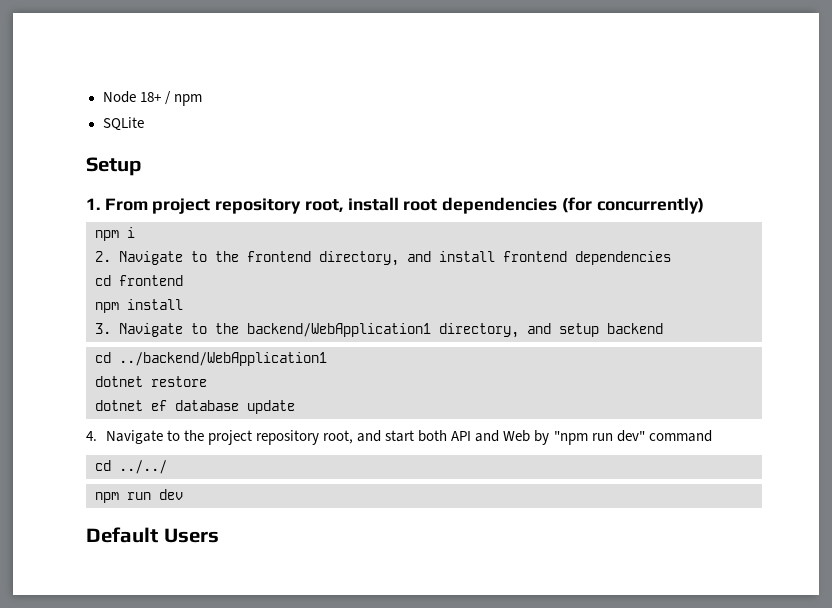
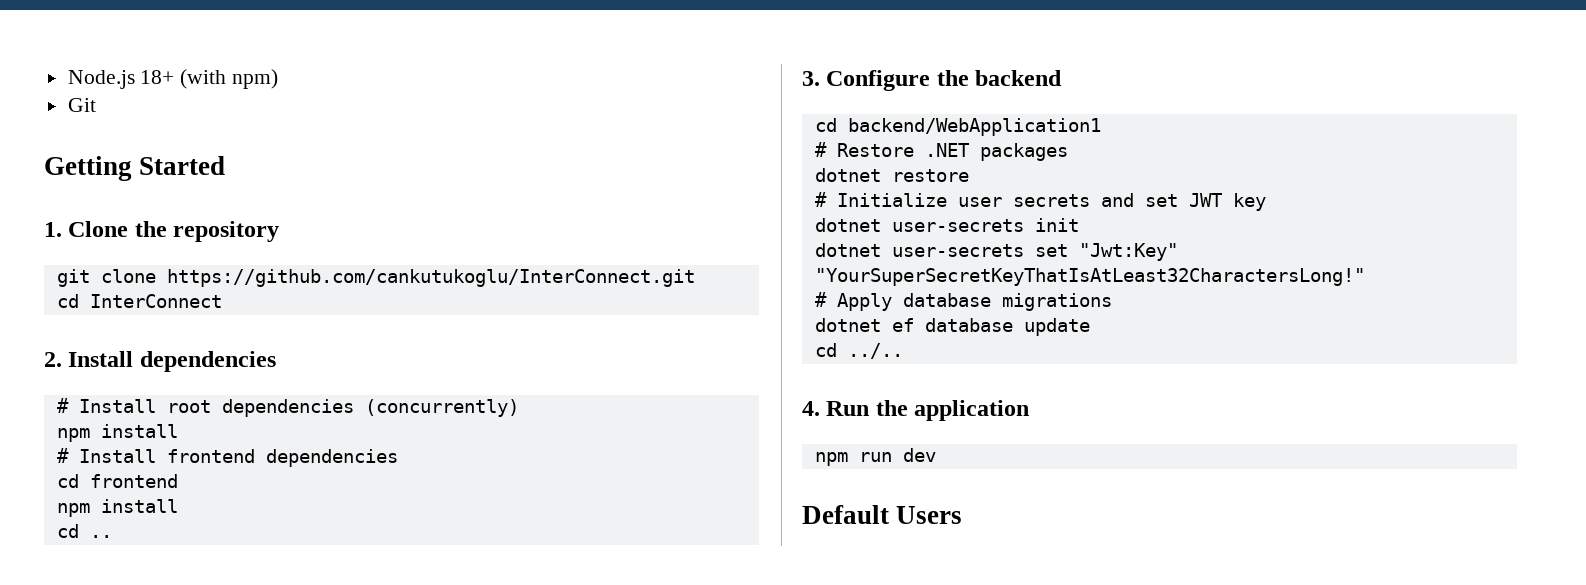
[102,91,202,106] [102,117,144,131] [86,157,141,176] Node 18+ / npm // SQLite // Setup -> [67,69,279,89] [67,98,96,112] [44,156,226,181] Node.js 18+ (with npm) // Git // Getting Started
[104,197,704,214] [95,227,135,241] [95,251,495,266] From project repository root, install root dependencies (for concurrently) // npm i // 2. Navigate to the frontend directory, and install -> [68,221,280,242] [56,269,695,287] [56,294,222,308] [44,351,276,372] [56,398,519,417] [56,424,178,442] [56,448,156,463] Clone the repository // git clone https://github.com/cankutukoglu/InterConnect.git // cd InterConnect // 2. Install dependencies // # Install root dependencies (concurrently) // npm install // # Install
[95,323,663,338] [95,352,327,366] [95,376,207,387] [95,400,295,414] [86,430,712,445] [95,460,167,474] 3. Navigate to the backend/WebApplication1 directory, and setup backend // cd ../backend/WebApplication1 // dotnet restore // dotnet ef database update // 4. Navigate to the project repository root, and start both API and Web by "npm run dev" command // cd ../../ -> [56,524,112,538] [802,70,1063,91] [814,118,1101,136] [814,142,1068,161] [814,168,969,182] [814,192,1266,211] [814,218,1079,232] [814,243,1178,261] [814,268,1365,286] [814,292,1112,311] [814,318,1090,336] [814,343,903,359] [802,400,1030,421] cd .. // 3. Configure the backend // cd backend/WebApplication1 // # Restore .NET packages // dotnet restore // # Initialize user secrets and set JWT key // dotnet user-secrets init // dotnet user-secrets set "Jwt:Key" "YourSuperSecretKeyThatIsAtLeast32CharactersLong!" // # Apply database migrations // dotnet ef database update // cd ../.. // 4. Run the application

